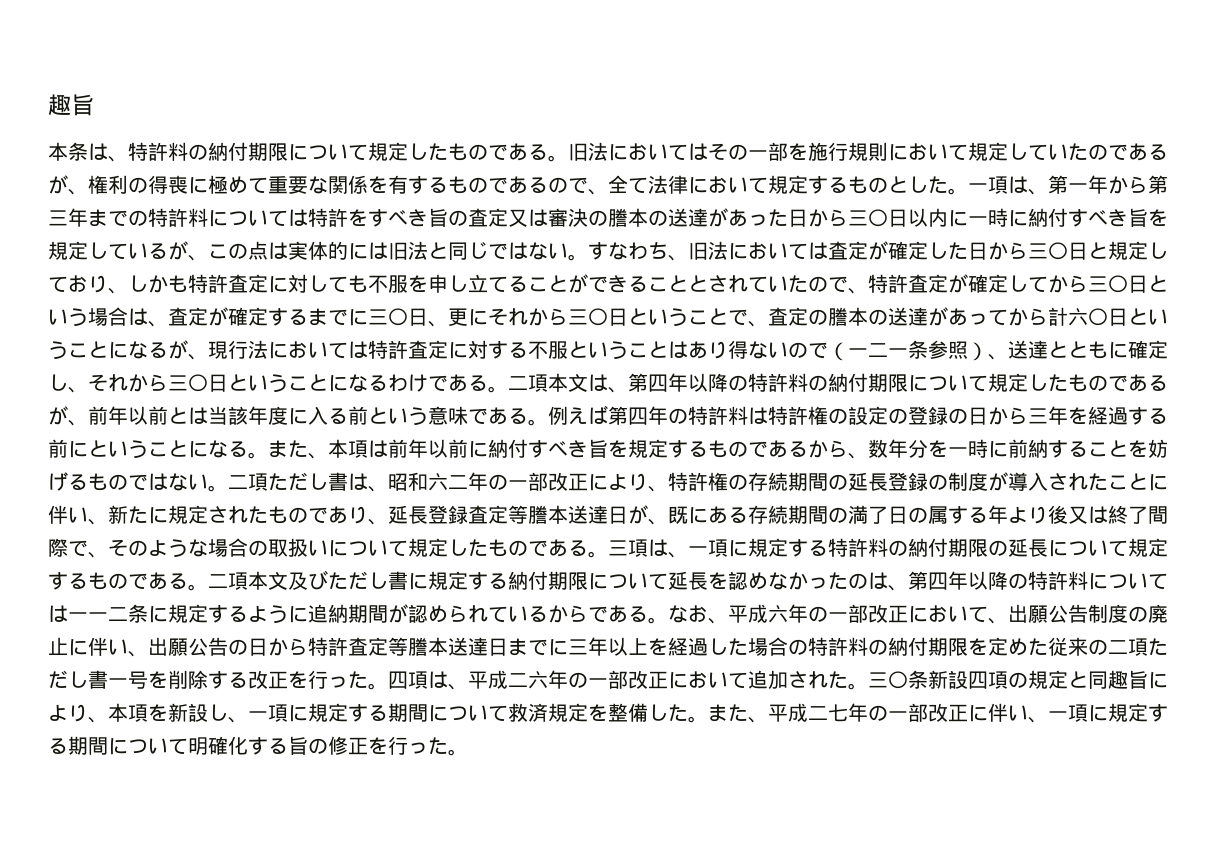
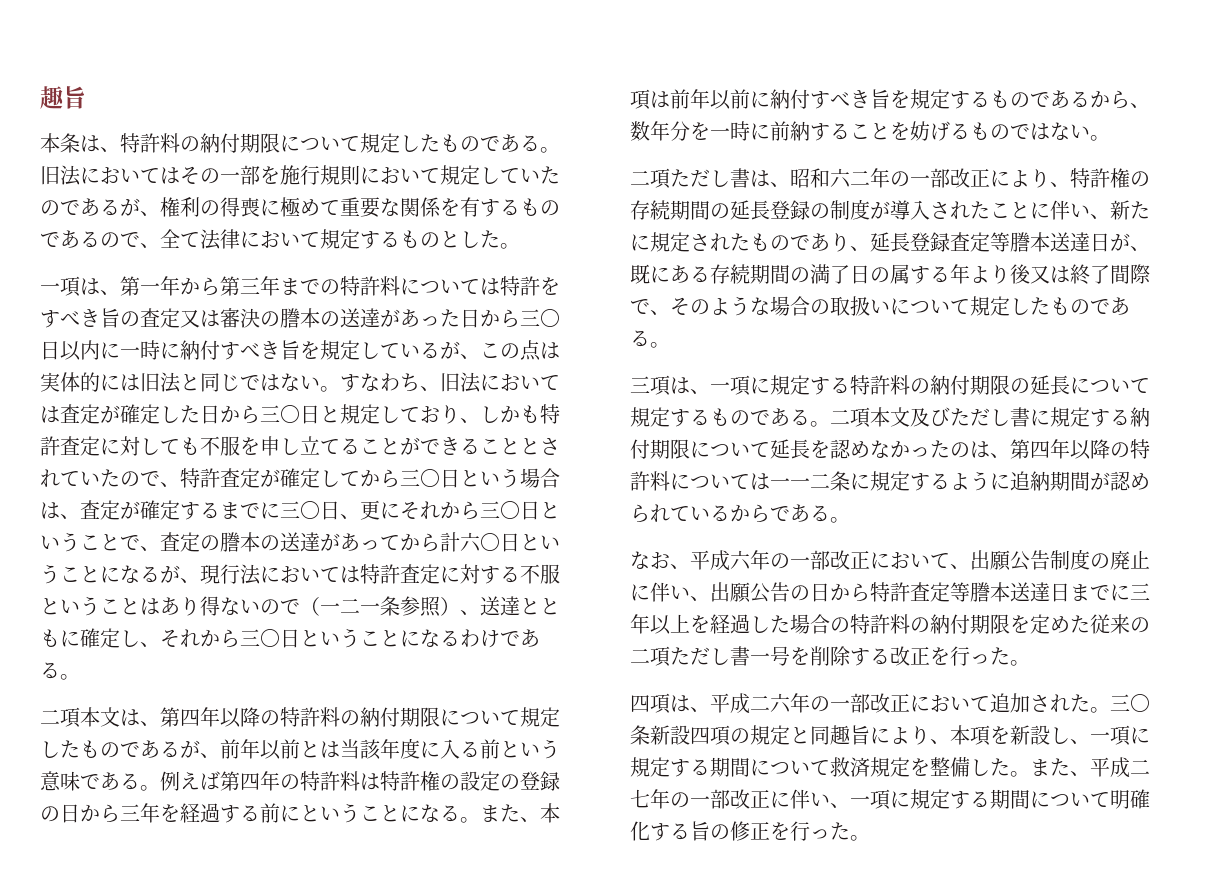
(968, 191) none -> (520, 246) //
(508, 389) none -> (80, 677) //
(228, 488) none -> (1110, 138) //
(608, 554) none -> (670, 345) //
(668, 620) none -> (850, 520) //
(388, 686) none -> (1030, 663) //

